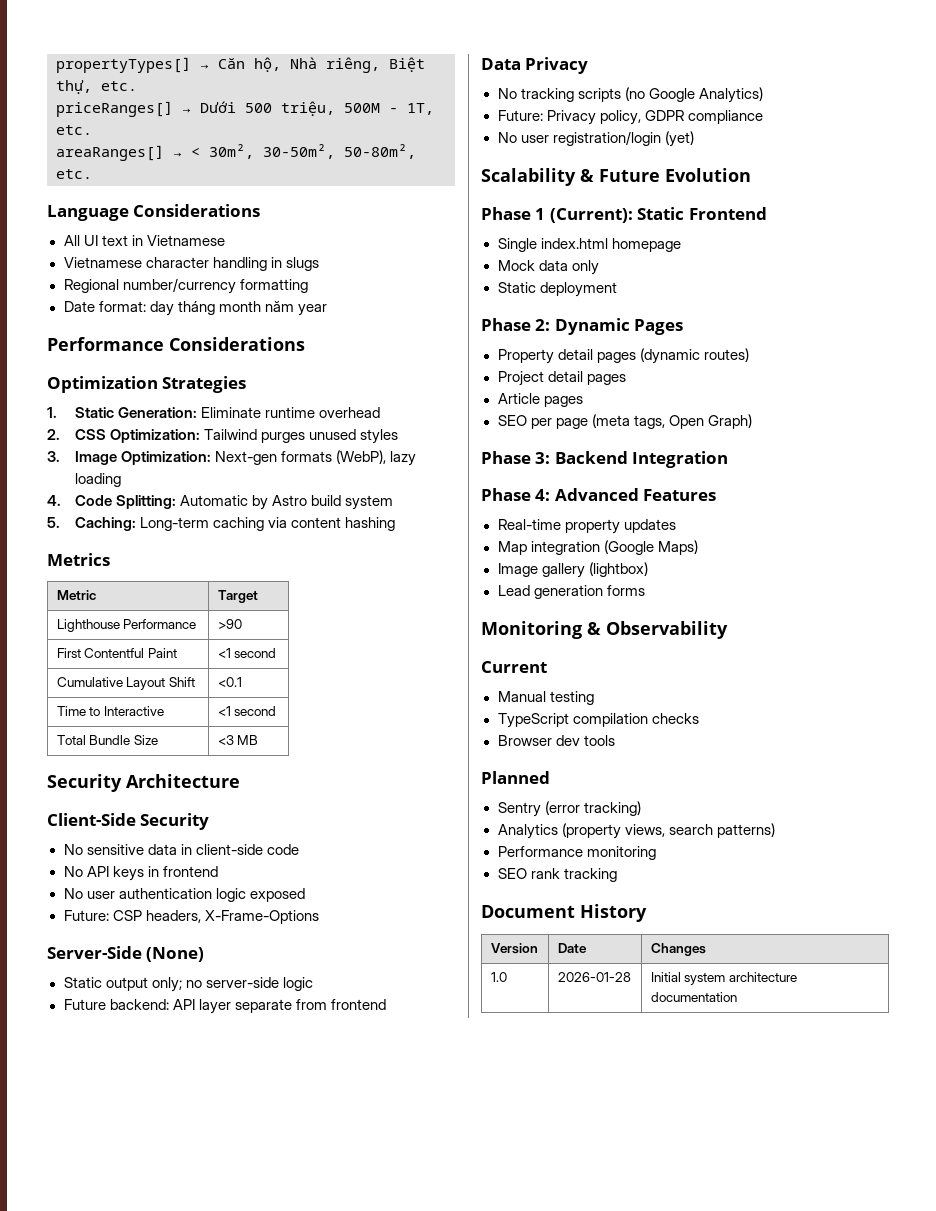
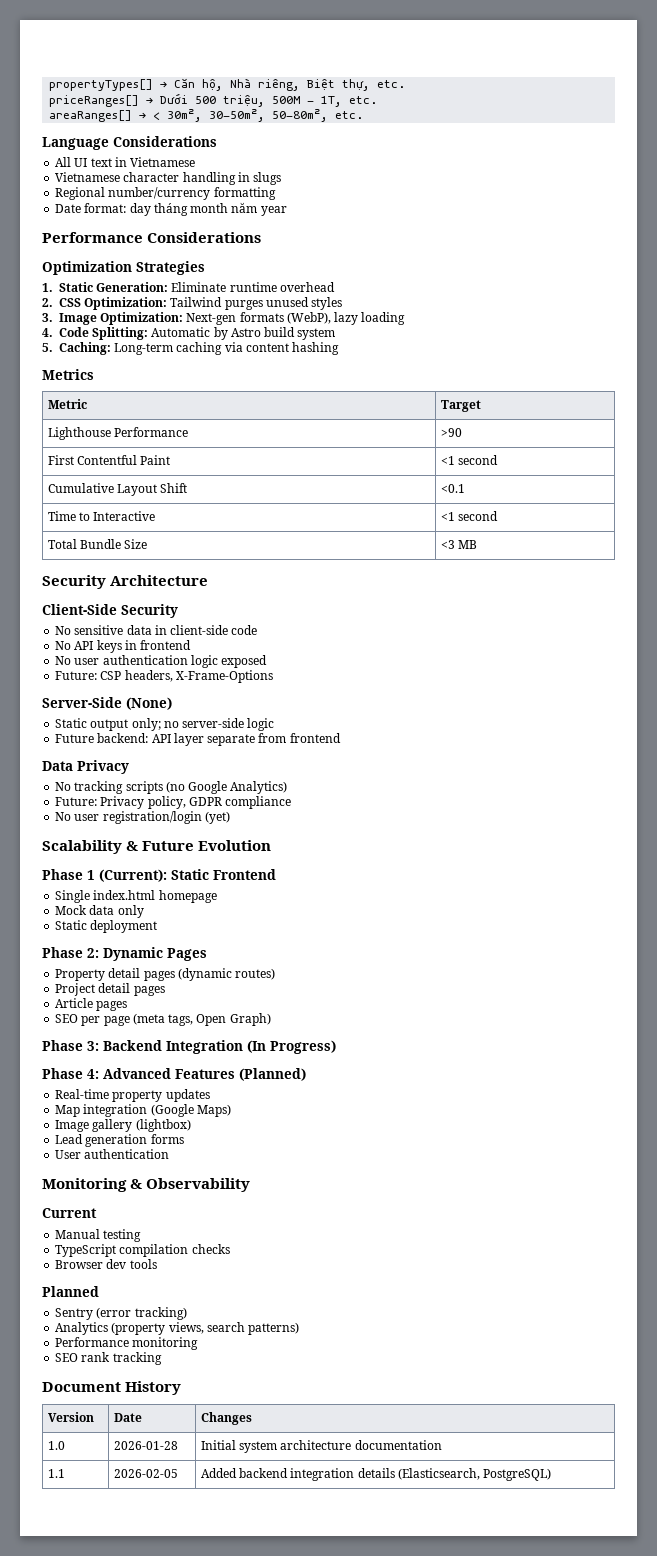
(729, 459) none -> [247,1040,336,1054] (In Progress)
(717, 495) none -> [239,1068,306,1081] (Planned)
(645, 590) none -> [55,1149,170,1159] // User authentication
(737, 997) none -> [47,1469,65,1478] [113,1469,178,1478] [200,1468,552,1481] // 1.1 | 2026-02-05 | Added backend integration details (Elasticsearch, PostgreSQL)

